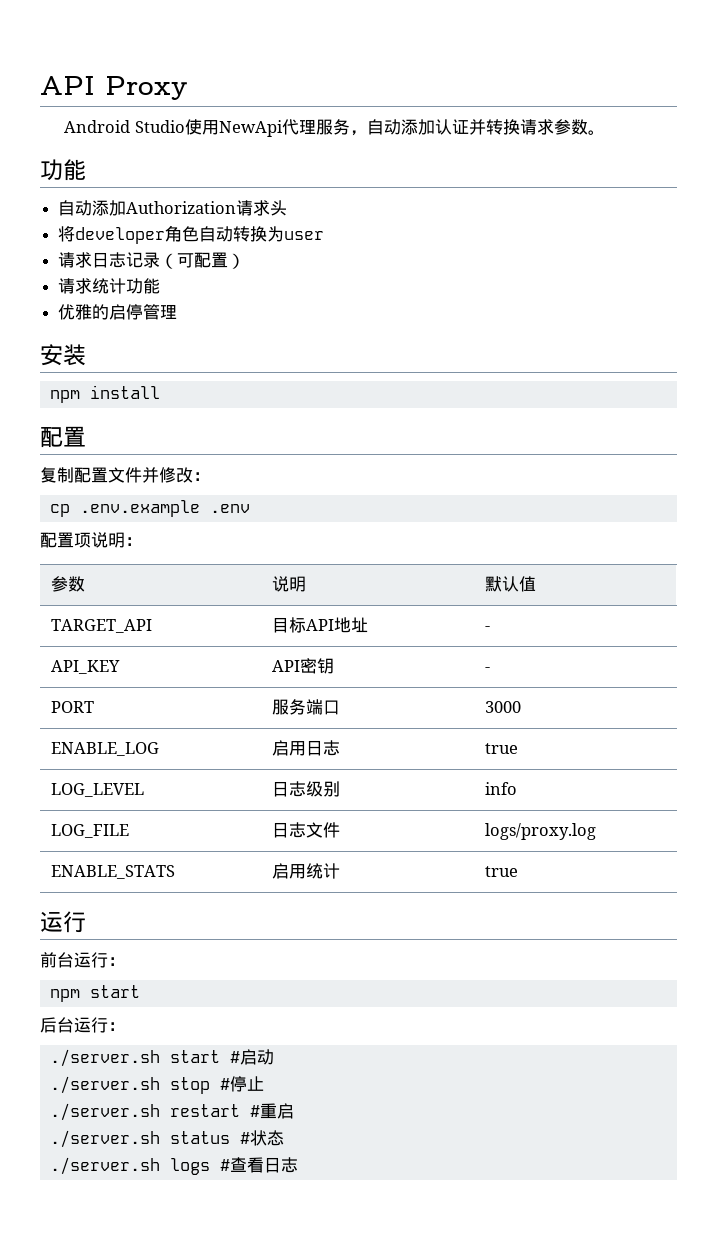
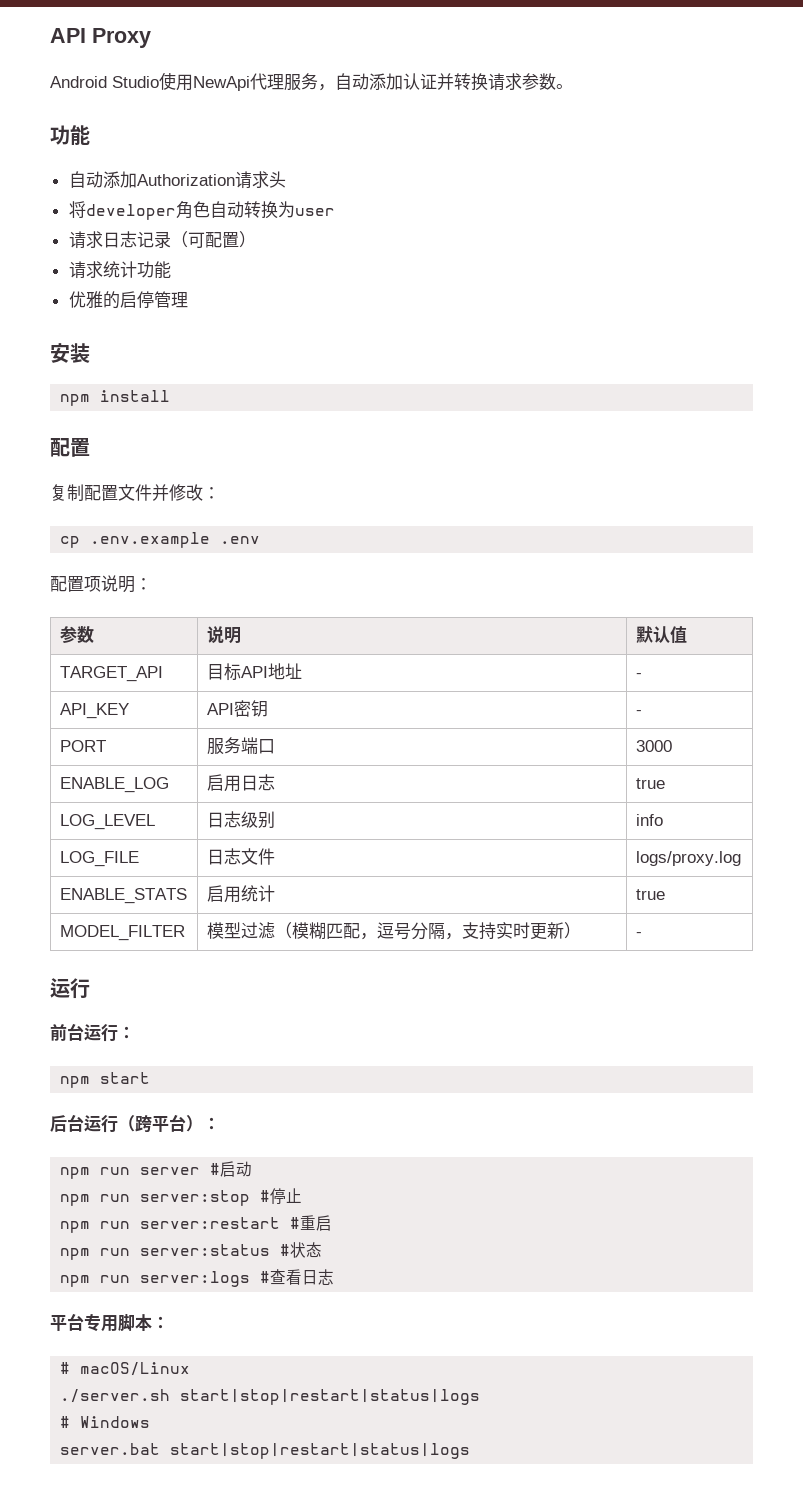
(518, 871) none -> [59,925,185,941] [206,922,581,940] [635,932,642,937] // MODEL_FILTER | 模型过滤（模糊匹配，逗号分隔，支持实时更新） | -
[108,1022,125,1031] [49,1049,220,1067] ： // ./server.sh start -> [118,1114,220,1133] [60,1167,201,1179] （跨平台）： // npm run server
[49,1076,210,1094] ./server.sh stop -> [60,1190,251,1206] npm run server:stop
[49,1103,240,1121] ./server.sh restart -> [60,1217,281,1233] npm run server:restart
[49,1130,230,1148] ./server.sh status -> [60,1244,271,1260] npm run server:status
[49,1157,210,1175] ./server.sh logs -> [60,1271,251,1287] npm run server:logs
(298, 1165) none -> [50,1313,169,1332] [60,1362,191,1376] [60,1389,481,1405] [60,1416,151,1428] [60,1443,471,1459] // 平台专用脚本： // # macOS/Linux // ./server.sh start|stop|restart|status|logs // # Windows // server.bat start|stop|restart|status|logs

